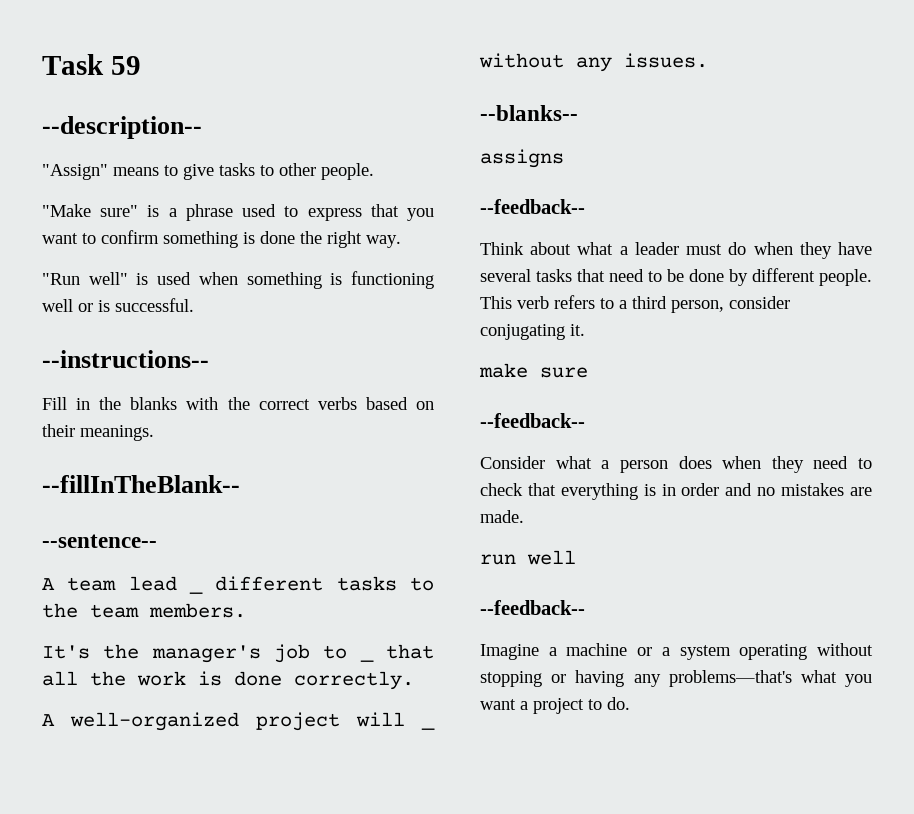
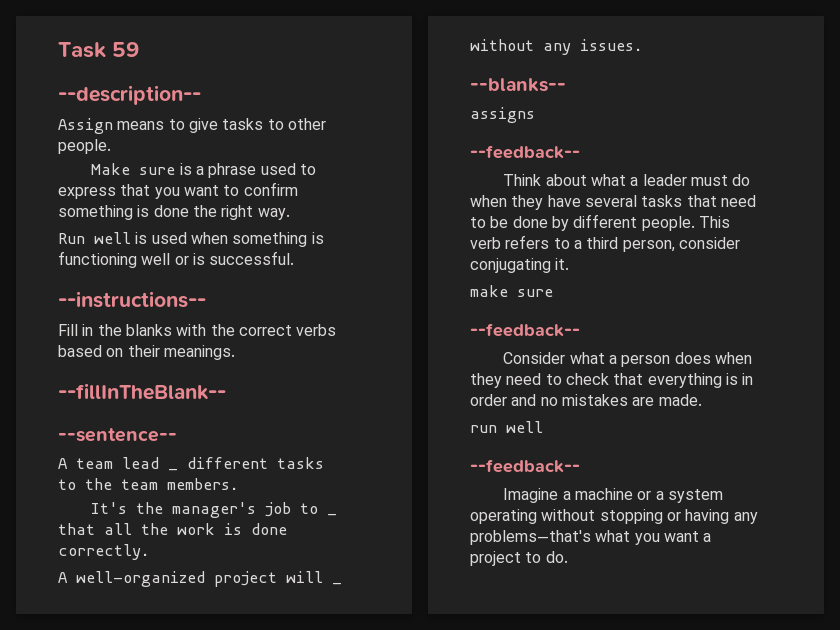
[42,164,108,180] "Assign" -> [58,118,113,134] Assign
[42,204,139,217] "Make sure" -> [91,163,176,175] Make sure
[42,272,128,285] "Run well" -> [58,232,131,244] Run well

